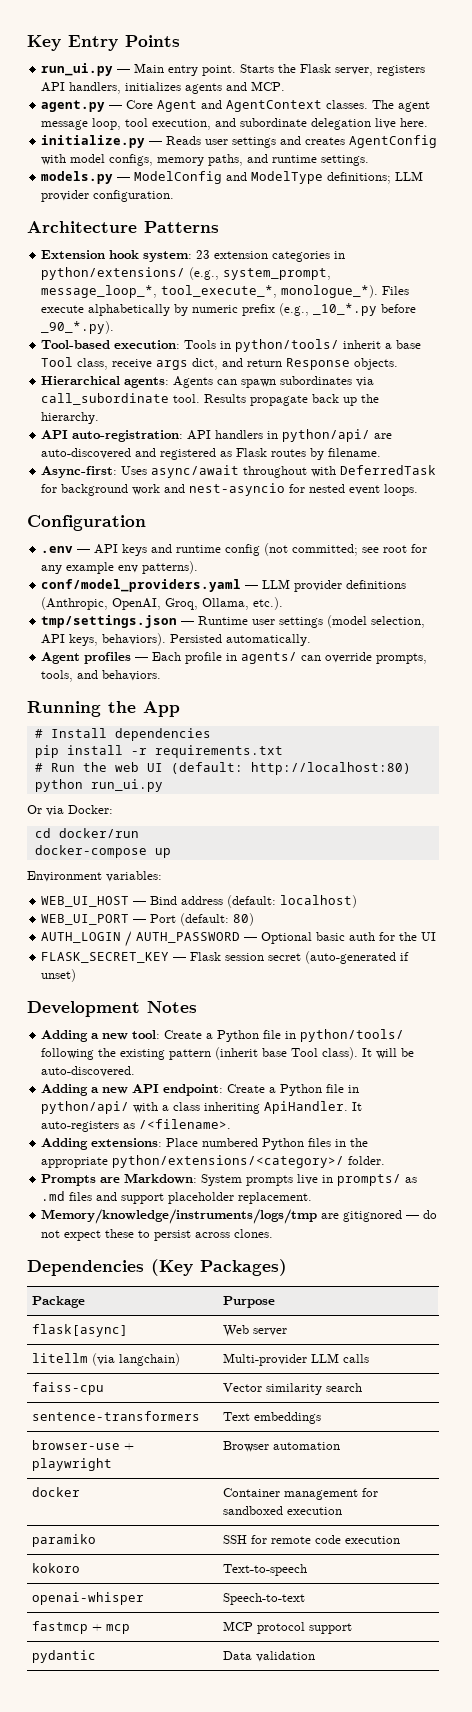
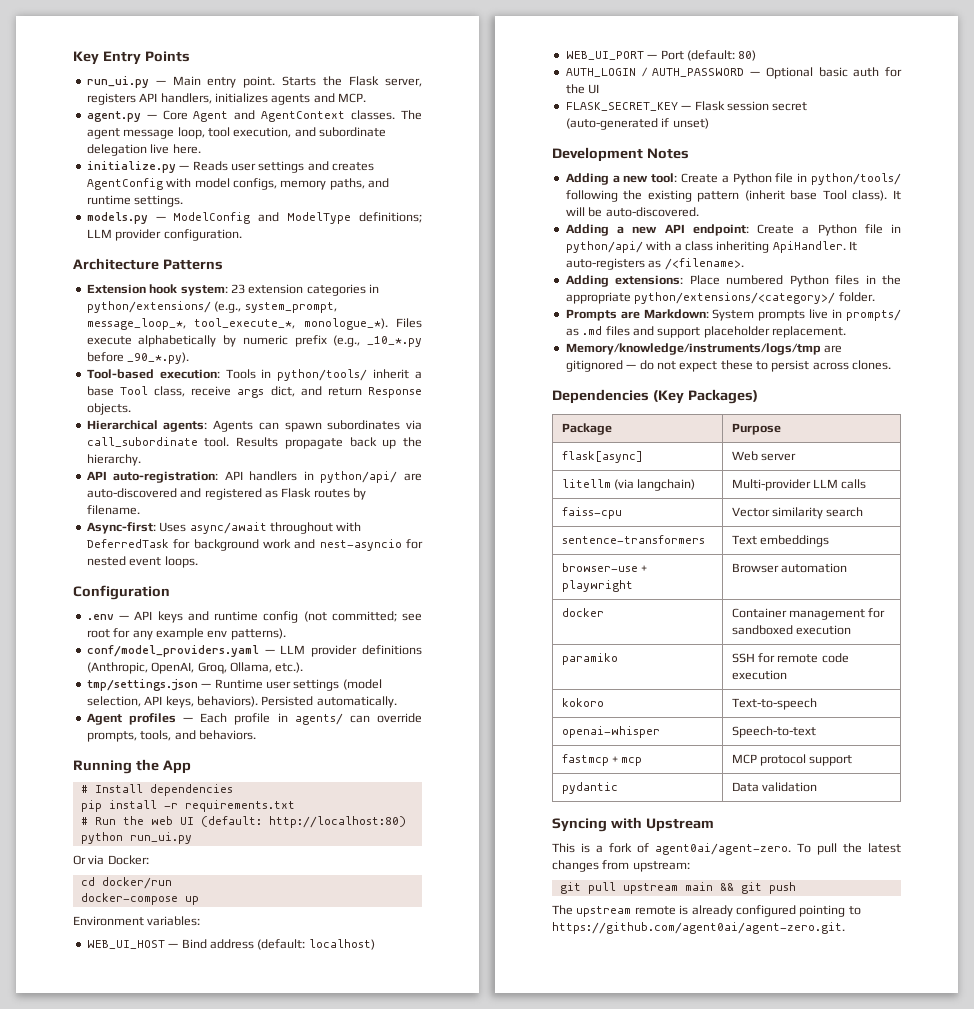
(316, 1656) none -> [552,817,714,832] [552,843,901,855] [552,860,690,872] [559,882,796,894] [552,905,861,917] [552,922,845,934] // Syncing with Upstream // This is a fork of agent0ai/agent-zero. To pull the latest changes from upstream: // git pull upstream main && git push // The upstream remote is already configured pointing to https://github.com/agent0ai/agent-zero.git.

